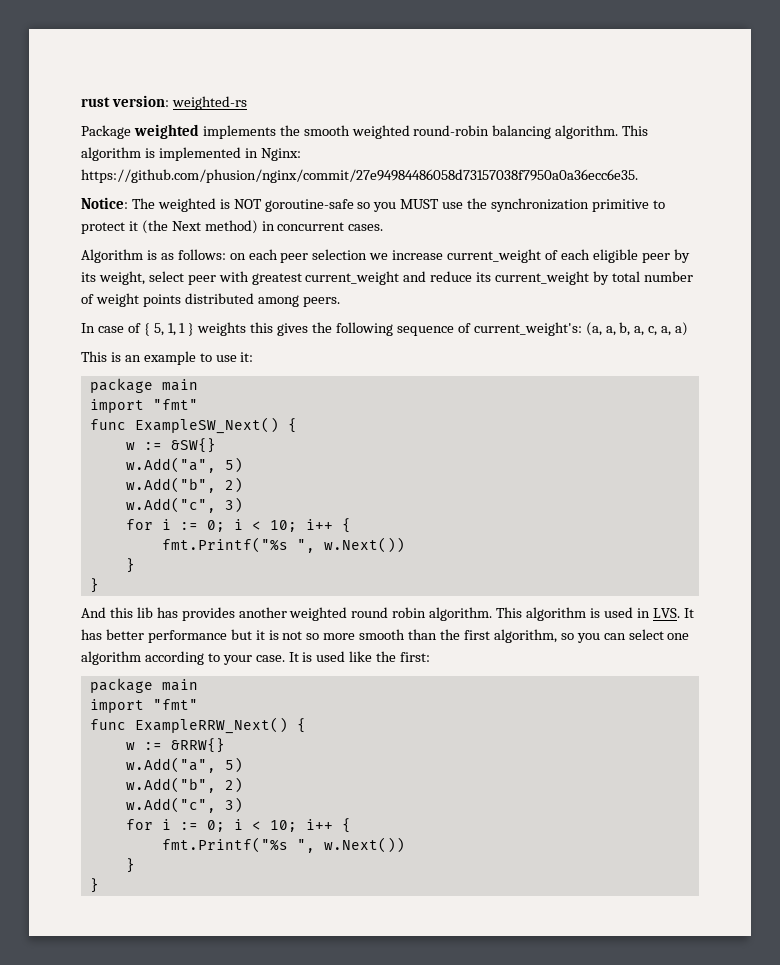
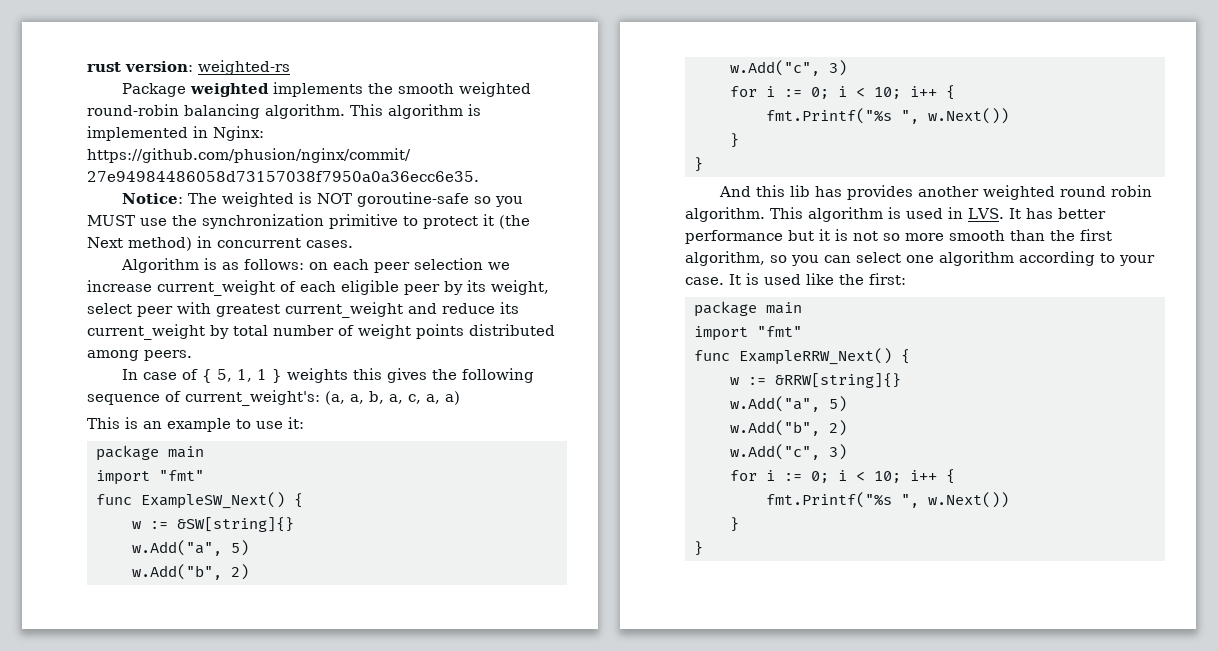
[170,438,216,453] &SW{} -> [176,517,294,532] &SW[string]{}
[170,738,225,753] &RRW{} -> [774,373,901,388] &RRW[string]{}

